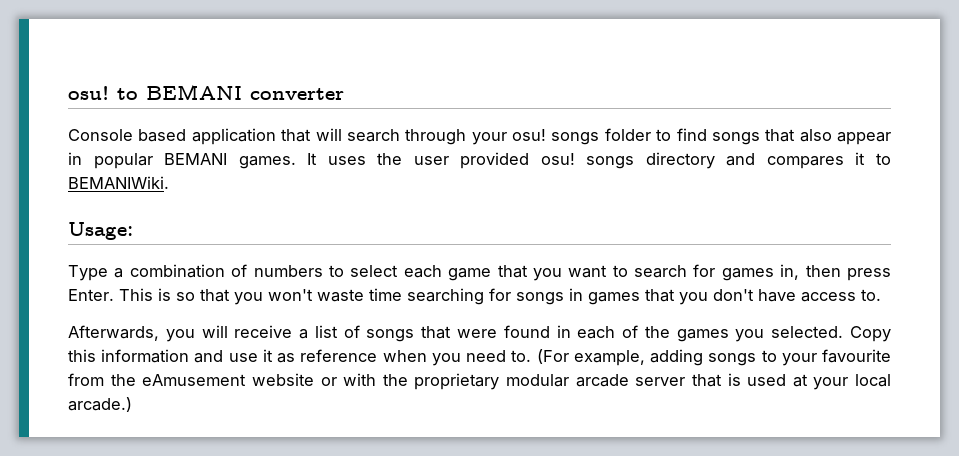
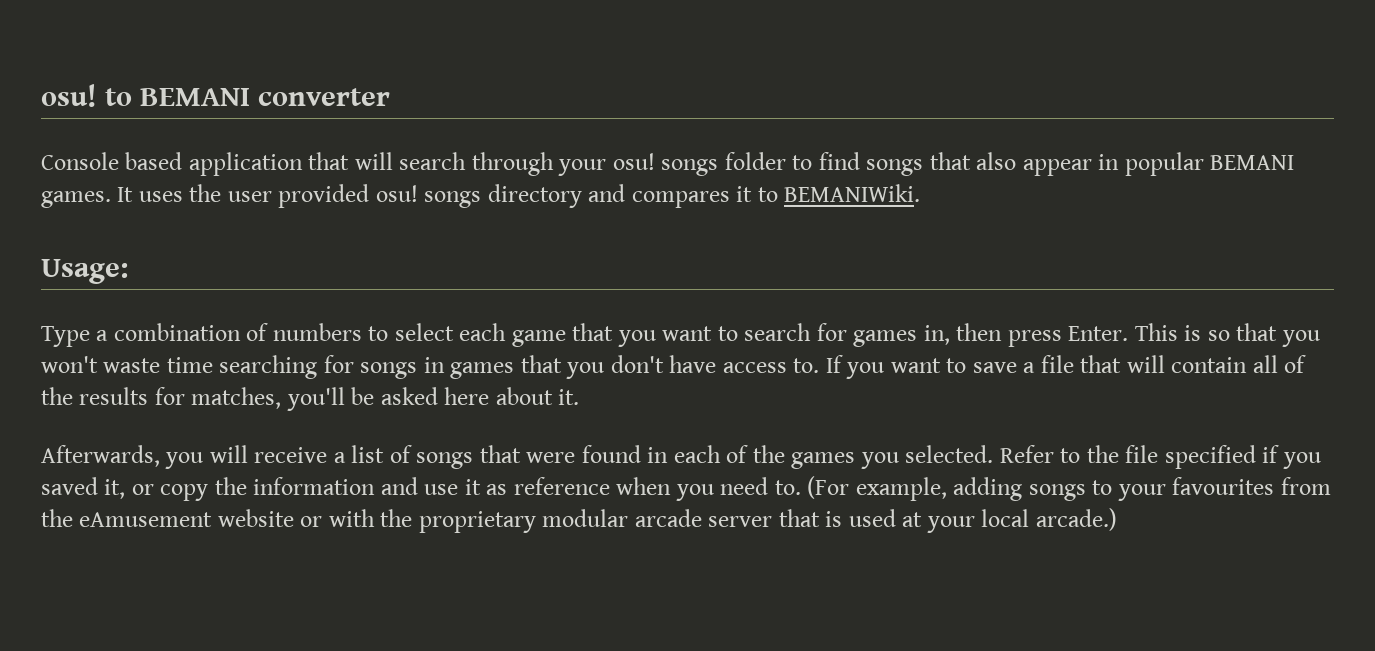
(881, 295) none -> [825,355,1307,379] [41,387,580,411] If you want to save a file that will contain all of the results for matches, you'll be asked here about it.
[850,326,892,342] [68,349,96,362] Copy this -> [999,445,1321,469] [41,477,247,501] Refer to the file specified if you saved it, or copy the
[822,349,892,363] favourite -> [1172,477,1275,495] favourites

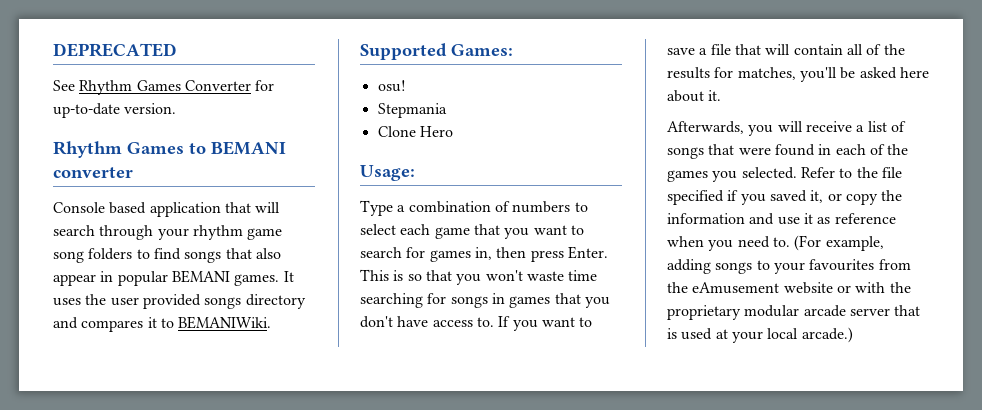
[41,84,97,107] osu! -> [53,43,177,57] [53,80,275,95] [53,103,177,118] [53,141,184,158] DEPRECATED // See Rhythm Games Converter for up-to-date version. // Rhythm Games
[612,152,786,176] osu! songs folder -> [192,225,283,240] [53,248,133,263] rhythm game song folders
[375,185,418,202] osu! -> (201, 301) none
(921, 193) none -> [360,43,513,60] [377,80,406,92] [377,103,447,118] [377,126,453,137] // Supported Games: // osu! // Stepmania // Clone Hero

